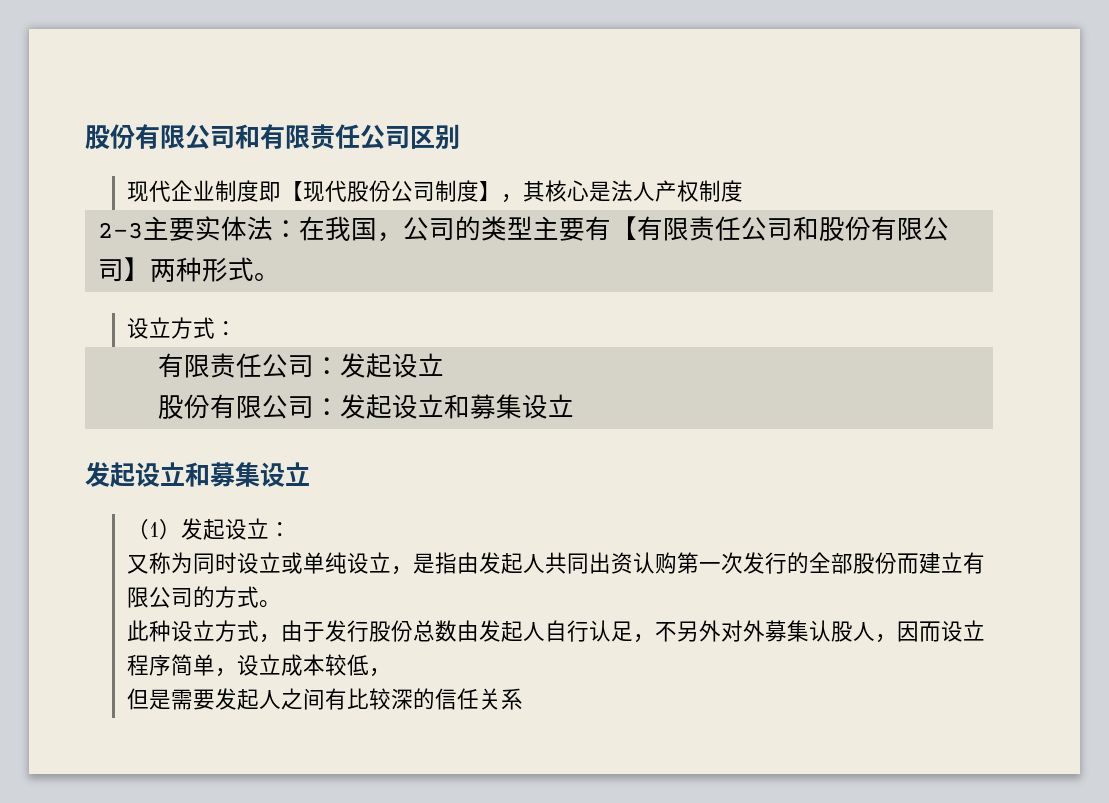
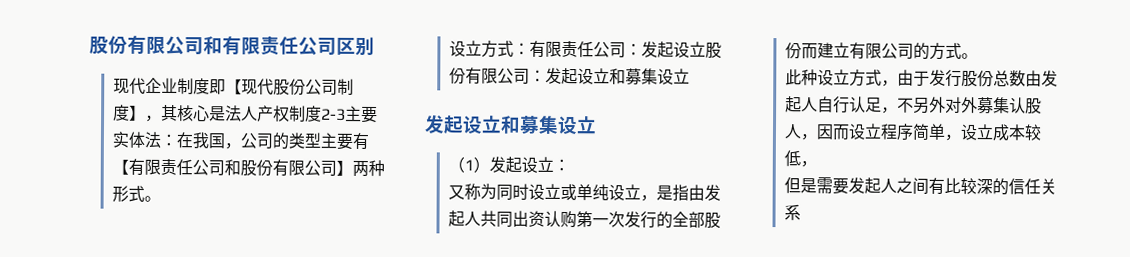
(743, 191) // -> (322, 113) none
(237, 328) // -> (530, 48) none
(444, 364) // -> (706, 49) none

